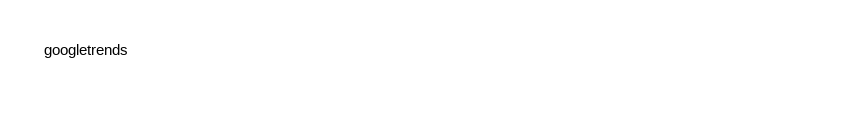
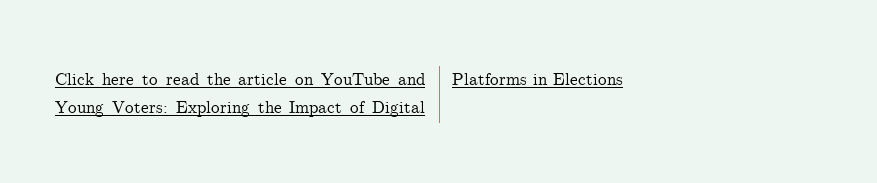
[44,44,128,58] googletrends -> [55,73,425,85] [55,101,425,117] [452,73,623,85] Click here to read the article on YouTube and Young Voters: Exploring the Impact of Digital Platforms in Elections

